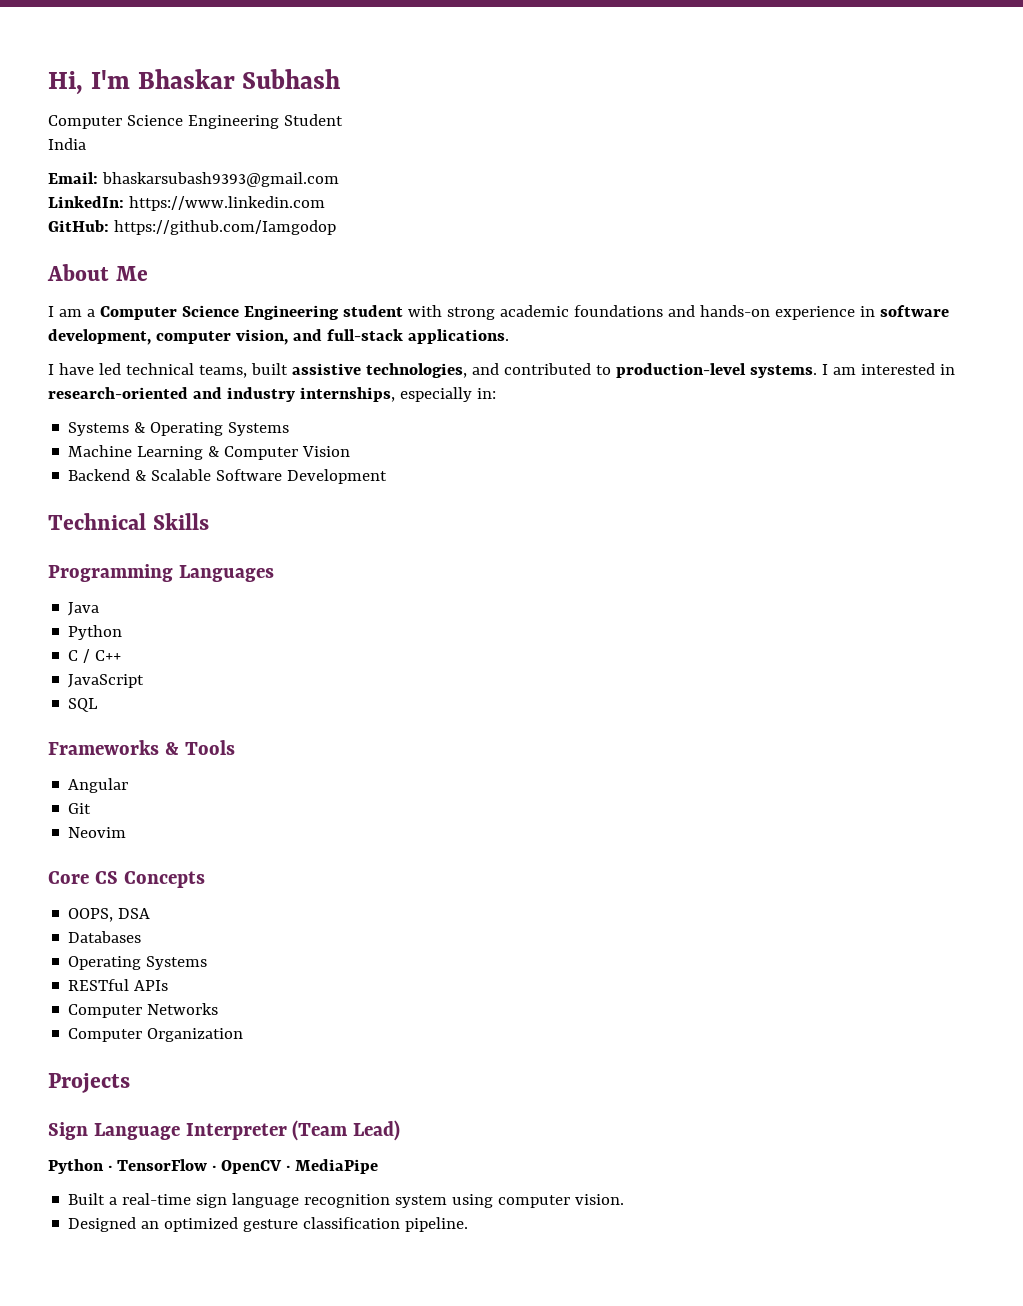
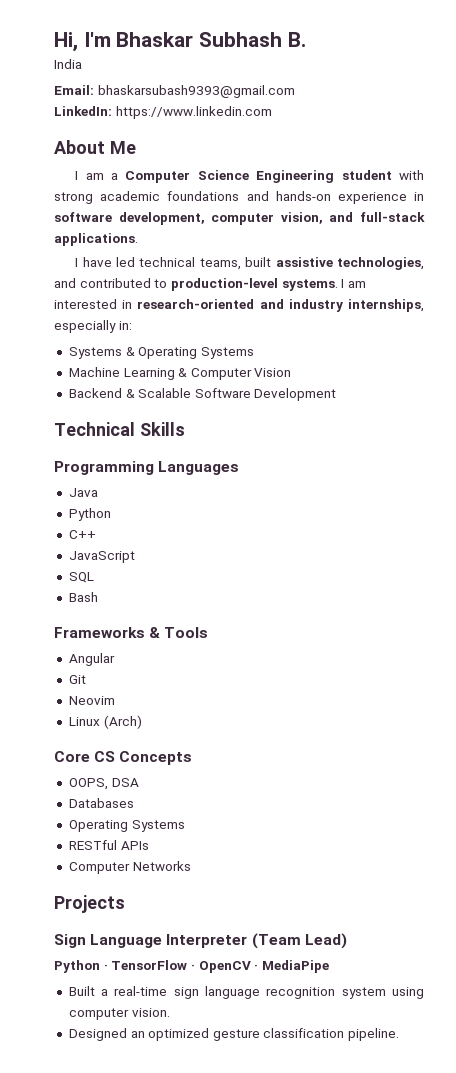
[48,114,343,129] // Computer Science Engineering Student -> [287,32,306,47] B.
[48,220,336,235] // GitHub: https://github.com/Iamgodop -> (272, 112) none
[68,649,91,663] C / -> (111, 514) none
(99, 705) none -> [68,592,98,602] // Bash
(127, 832) none -> [68,715,142,729] // Linux (Arch)
[68,1028,244,1042] // Computer Organization -> (191, 866) none

